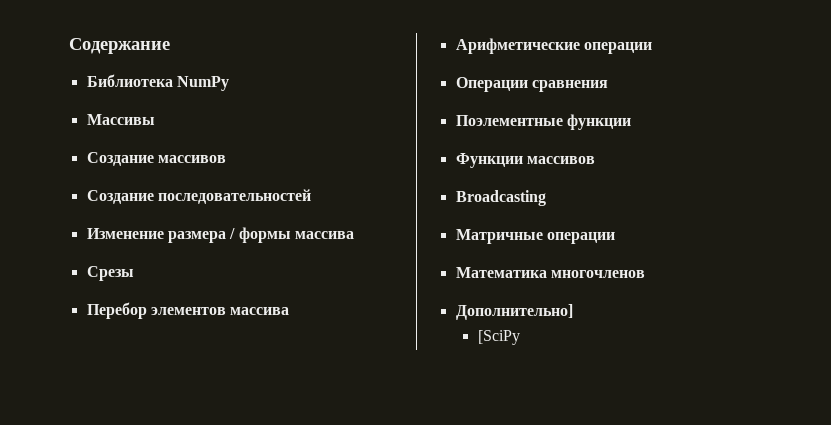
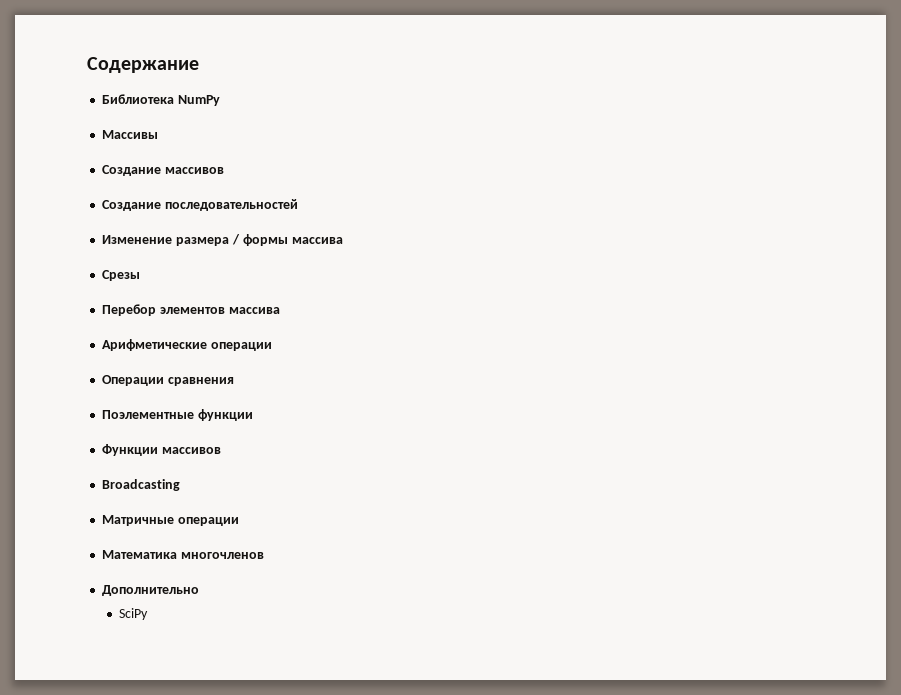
[455,304,573,320] [477,330,520,345] Дополнительно] // [SciPy -> [102,585,200,596] [119,608,149,620] Дополнительно // SciPy

